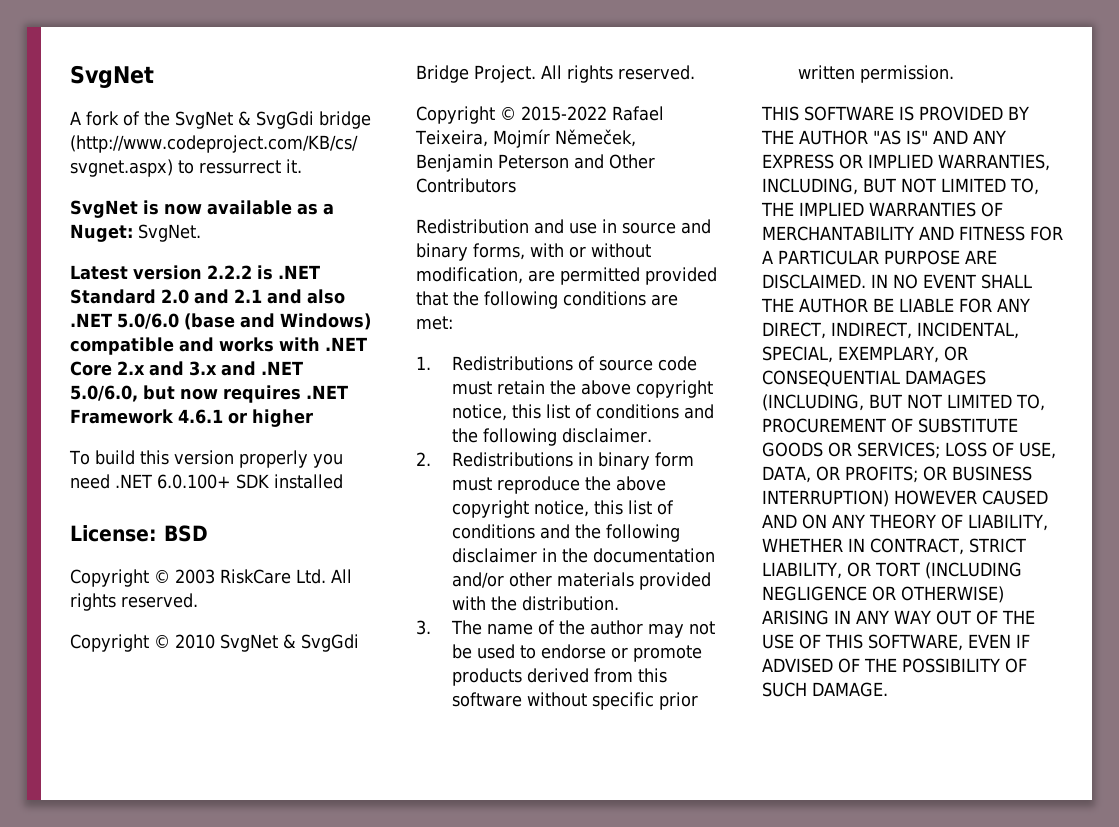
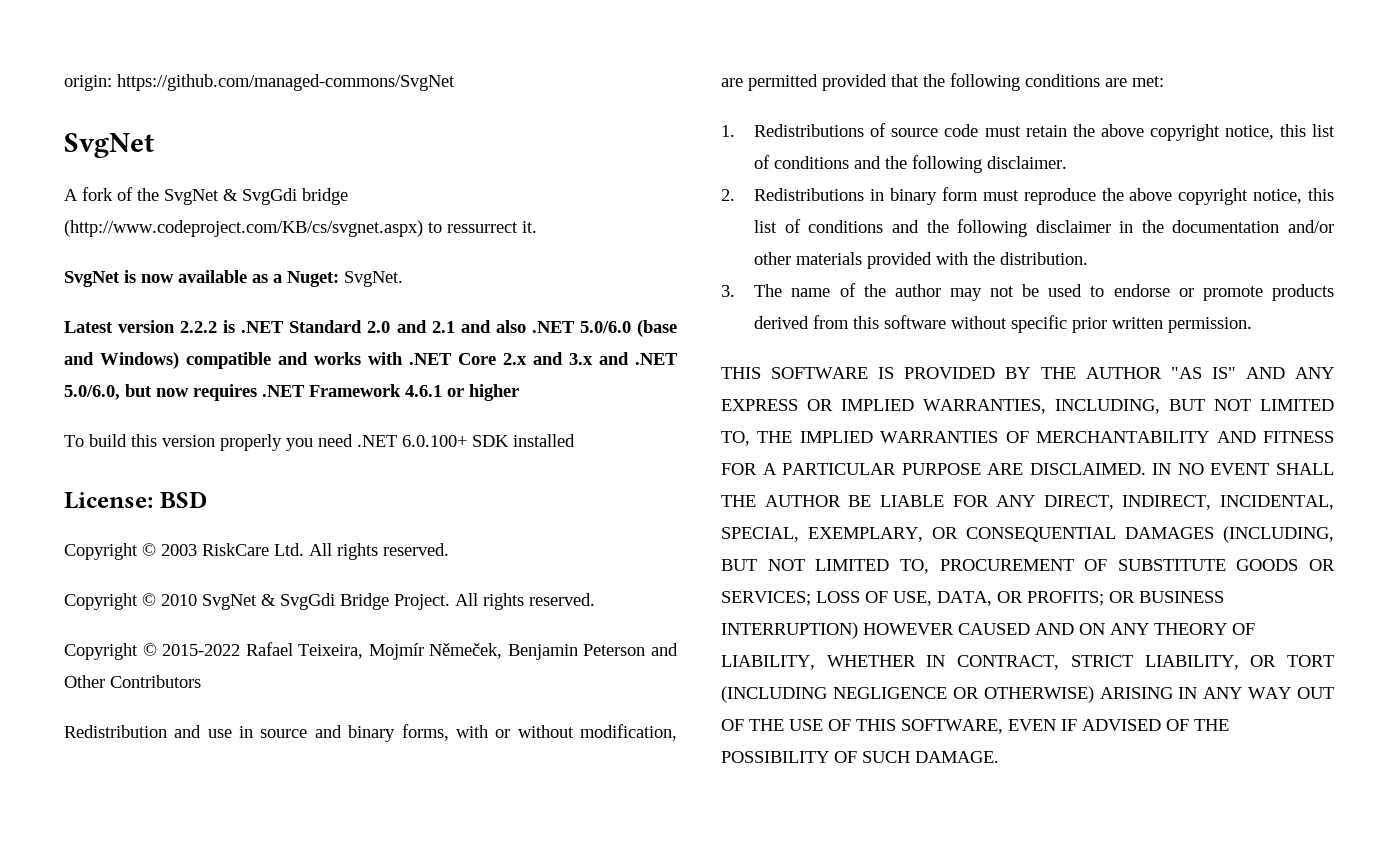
(70, 76) none -> [64,74,455,91] origin: https://github.com/managed-commons/SvgNet //

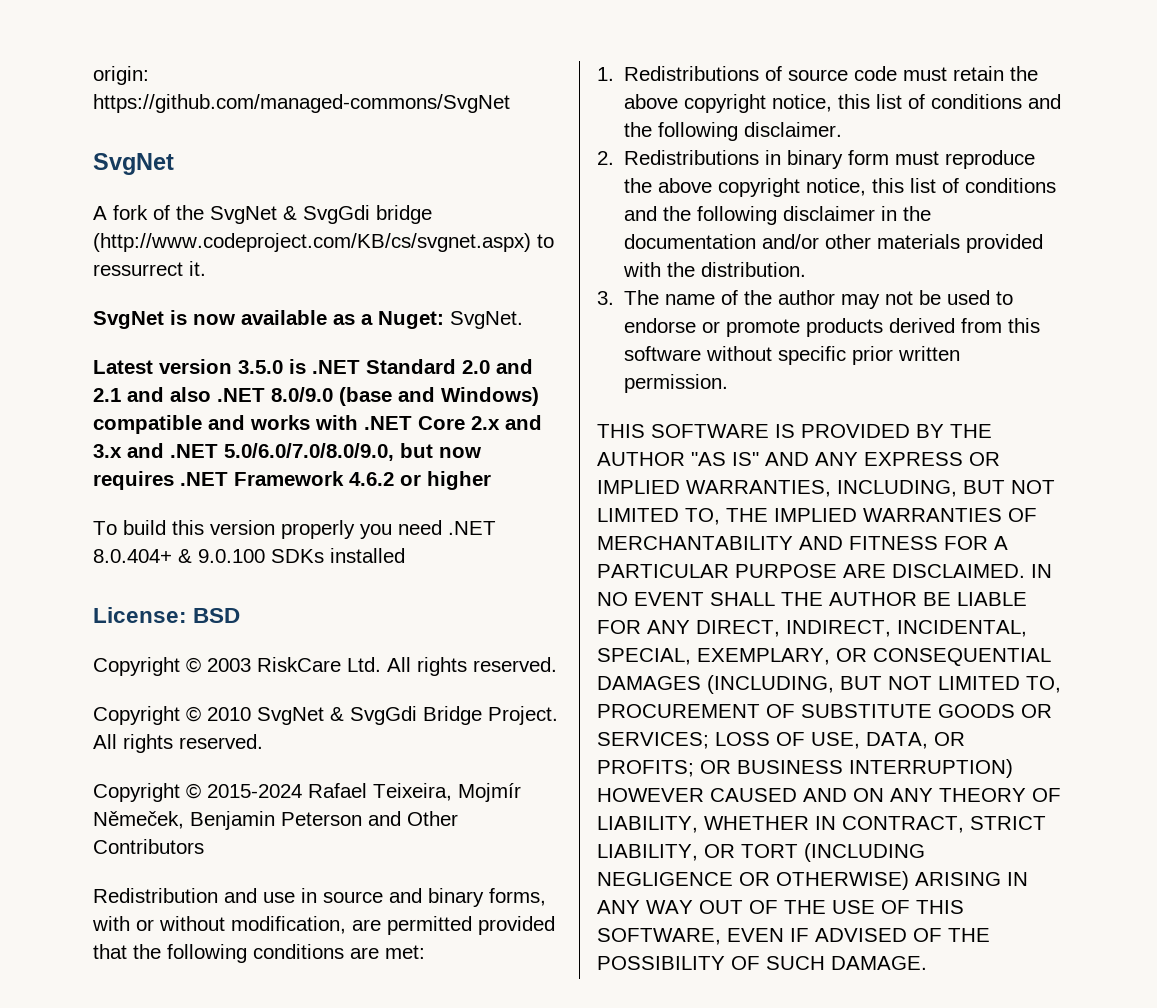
[180,321,218,333] 2.2.2 -> [238,360,283,374] 3.5.0
[579,321,631,333] 5.0/6.0 -> [271,387,333,402] 8.0/9.0
[64,385,120,400] 5.0/6.0, -> [224,443,394,461] 5.0/6.0/7.0/8.0/9.0,
[405,385,442,397] 4.6.1 -> [349,472,394,486] 4.6.2
[402,435,509,447] 6.0.100+ SDK -> [93,549,324,563] 8.0.404+ & 9.0.100 SDKs
[162,644,241,656] 2015-2022 -> [207,784,302,798] 2015-2024

